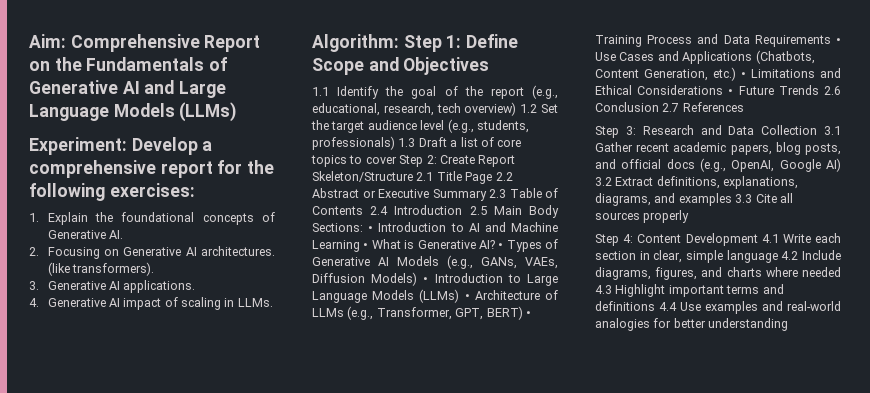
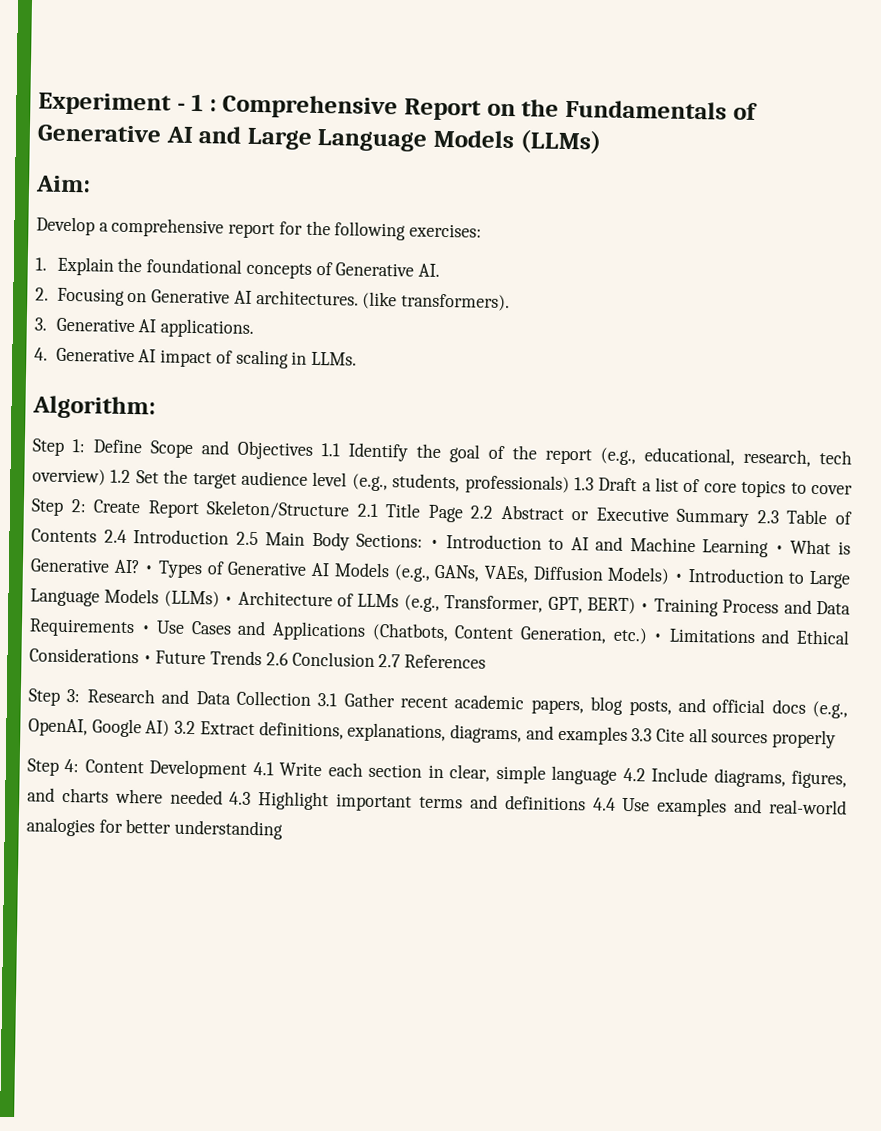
[29,34,66,48] Aim: -> [38,92,217,116] Experiment - 1 :
[29,137,127,155] Experiment: -> [35,175,91,193] Aim: //
(399, 43) none -> (156, 407) //
(490, 66) // -> (313, 450) none

